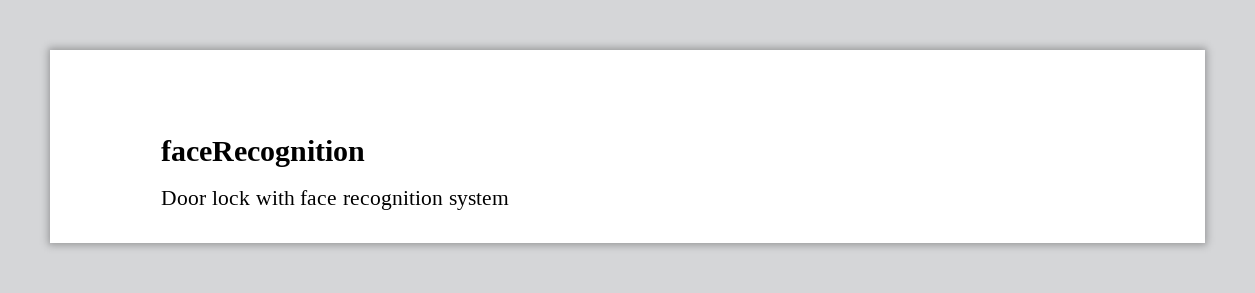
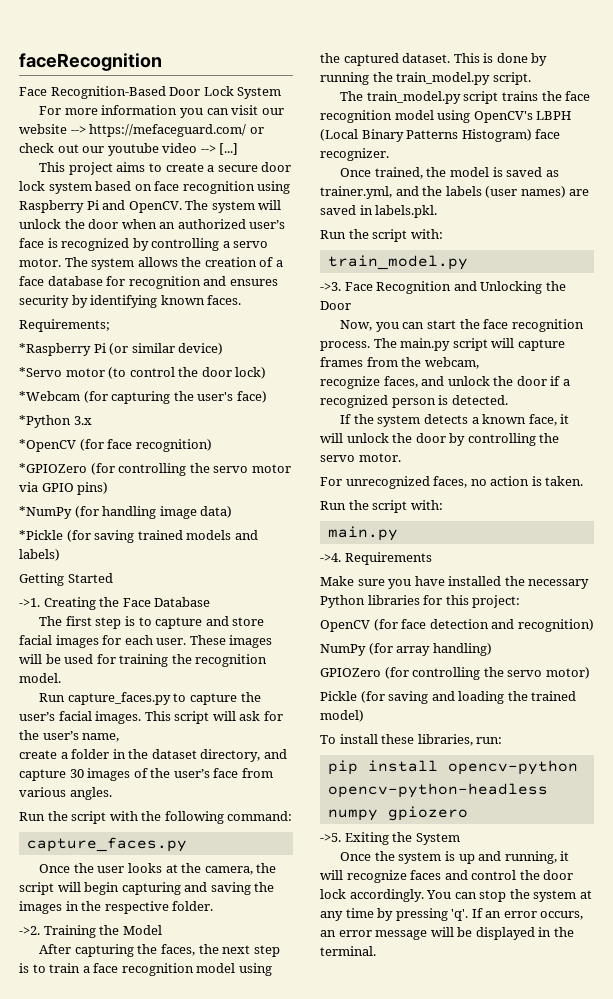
[161,190,510,210] Door lock with face recognition system -> [19,86,282,99] [39,105,284,118] [19,124,264,137] [19,143,239,156] [39,162,292,175] [19,181,291,194] [19,200,282,213] [19,219,286,229] [19,238,269,251] [19,257,283,270] [19,276,278,289] [19,295,242,308] [19,319,110,332] [19,343,224,356] [19,367,267,379] [19,391,267,404] [19,415,92,428] [19,439,212,452] [19,463,291,476] [19,482,109,495] [19,506,233,519] [19,530,258,543] [19,549,60,561] [19,573,113,586] [19,597,211,610] [39,616,265,629] [19,635,273,648] [19,654,268,667] [19,673,61,683] [39,692,261,705] [19,711,283,724] [19,730,120,742] [19,749,287,762] [19,768,273,781] [19,787,112,800] [19,811,293,824] [26,837,187,852] [39,863,277,875] [19,882,275,895] [19,901,214,914] [19,925,162,938] [39,944,280,957] [19,963,272,976] [320,53,548,66] [320,72,531,85] [340,91,591,104] [320,110,572,123] [320,129,561,142] [320,148,389,161] [340,167,559,179] [320,186,590,199] [320,205,438,218] [320,229,443,242] [327,255,468,270] [320,281,566,294] [320,301,351,310] [340,319,584,332] [320,338,565,351] [320,357,479,369] [320,376,570,389] [320,395,508,408] [340,414,570,427] [320,433,560,446] [320,453,401,462] [320,476,584,489] [320,500,443,513] [327,526,398,541] [320,552,432,565] [320,576,590,589] [320,595,521,608] [320,619,594,632] [320,643,492,656] [320,667,590,680] [320,691,577,704] [320,710,364,722] [320,734,503,746] [327,760,578,775] [327,783,548,798] [327,806,468,821] [320,832,460,845] [340,851,570,864] [320,870,574,883] [320,889,592,902] [320,908,584,921] [320,927,574,940] [320,946,376,956] Face Recognition-Based Door Lock System // For more information you can visit our website --> https://mefaceguard.com/ or check out our youtube video --> [...] // This project aims to create a secure door lock system based on face recognition using Raspberry Pi and OpenCV. The system will unlock the door when an authorized user’s face is recognized by controlling a servo motor. The system allows the creation of a face database for recognition and ensures security by identifying known faces. // Requirements; // *Raspberry Pi (or similar device) // *Servo motor (to control the door lock) // *Webcam (for capturing the user's face) // *Python 3.x // *OpenCV (for face recognition) // *GPIOZero (for controlling the servo motor via GPIO pins) // *NumPy (for handling image data) // *Pickle (for saving trained models and labels) // Getting Started // ->1. Creating the Face Database // The first step is to capture and store facial images for each user. These images will be used for training the recognition model. // Run capture_faces.py to capture the user’s facial images. This script will ask for the user’s name, // create a folder in the dataset directory, and capture 30 images of the user’s face from various angles. // Run the script with the following command: // capture_faces.py // Once the user looks at the camera, the script will begin capturing and saving the images in the respective folder. // ->2. Training the Model // After capturing the faces, the next step is to train a face recognition model using the captured dataset. This is done by running the train_model.py script. // The train_model.py script trains the face recognition model using OpenCV's LBPH (Local Binary Patterns Histogram) face recognizer. // Once trained, the model is saved as trainer.yml, and the labels (user names) are saved in labels.pkl. // Run the script with: // train_model.py // ->3. Face Recognition and Unlocking the Door // Now, you can start the face recognition process. The main.py script will capture frames from the webcam, // recognize faces, and unlock the door if a recognized person is detected. // If the system detects a known face, it will unlock the door by controlling the servo motor. // For unrecognized faces, no action is taken. // Run the script with: // main.py // ->4. Requirements // Make sure you have installed the necessary Python libraries for this project: // OpenCV (for face detection and recognition) // NumPy (for array handling) // GPIOZero (for controlling the servo motor) // Pickle (for saving and loading the trained model) // To install these libraries, run: // pip install opencv-python opencv-python-headless numpy gpiozero // ->5. Exiting the System // Once the system is up and running, it will recognize faces and control the door lock accordingly. You can stop the system at any time by pressing 'q'. If an error occurs, an error message will be displayed in the terminal.

